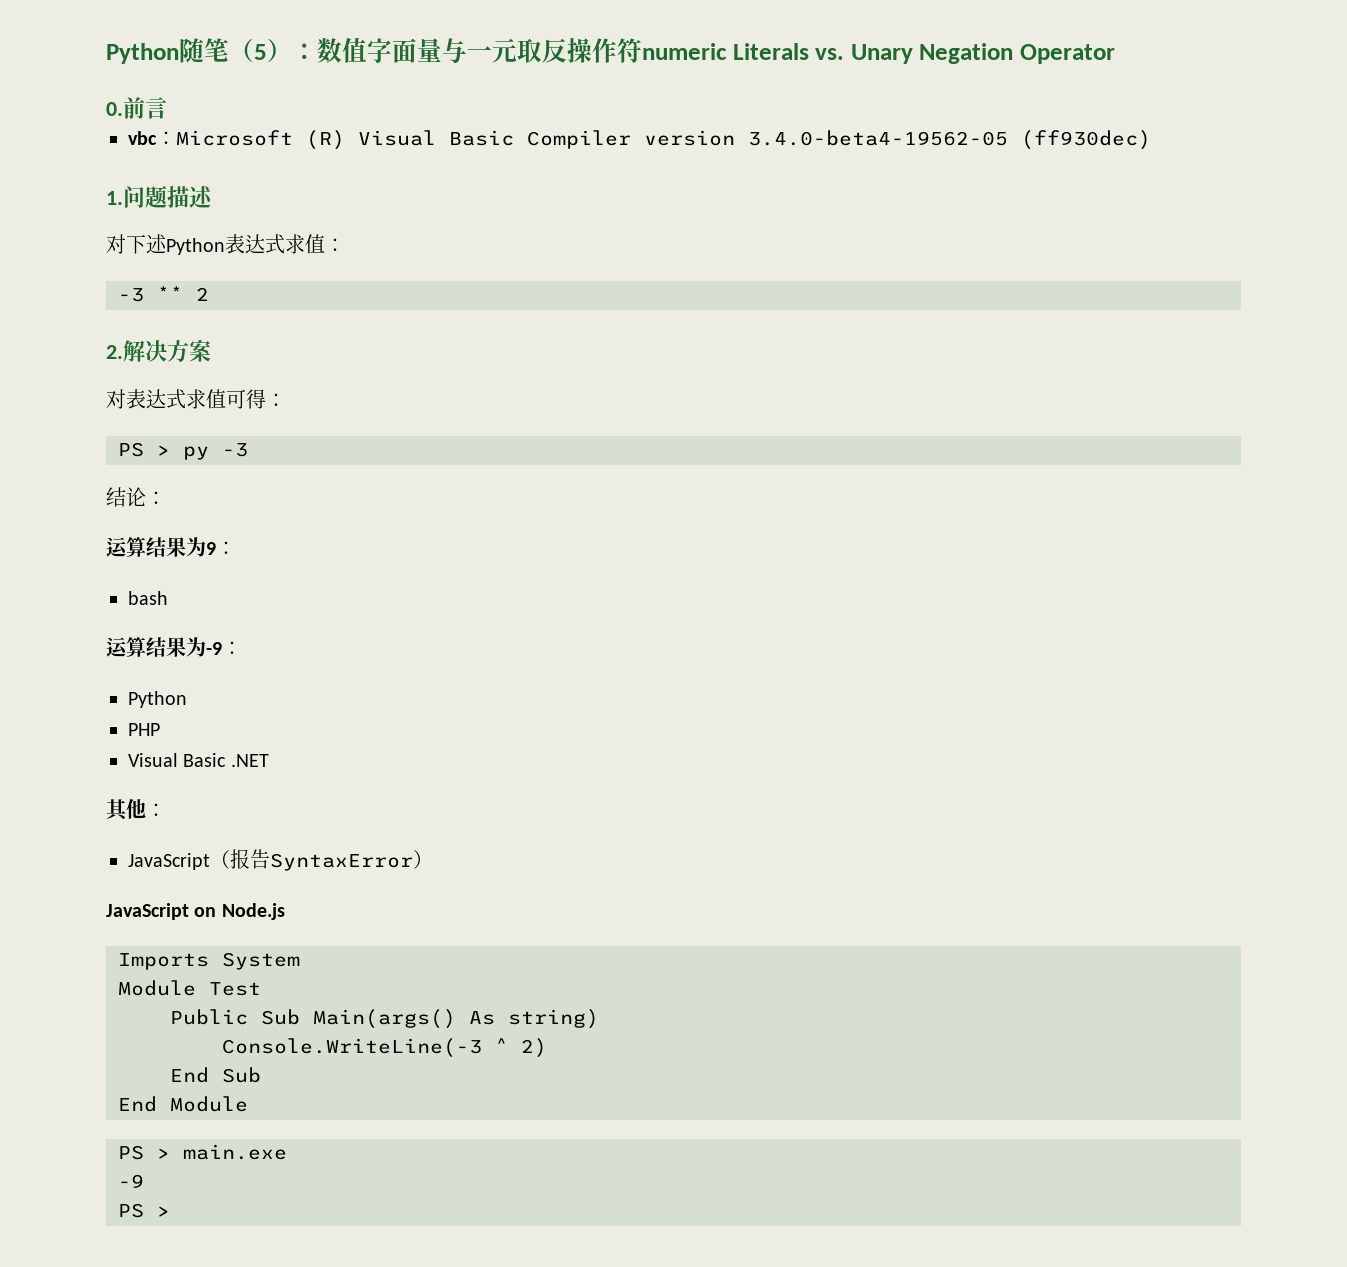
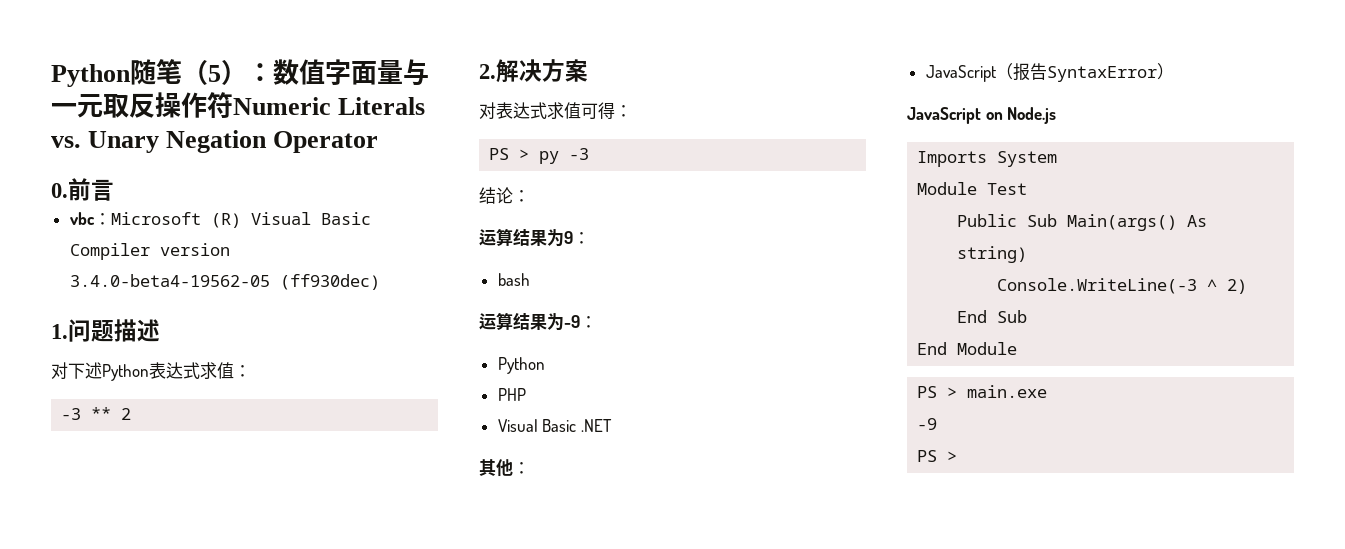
[642,43,727,60] numeric -> [233,97,331,115] Numeric

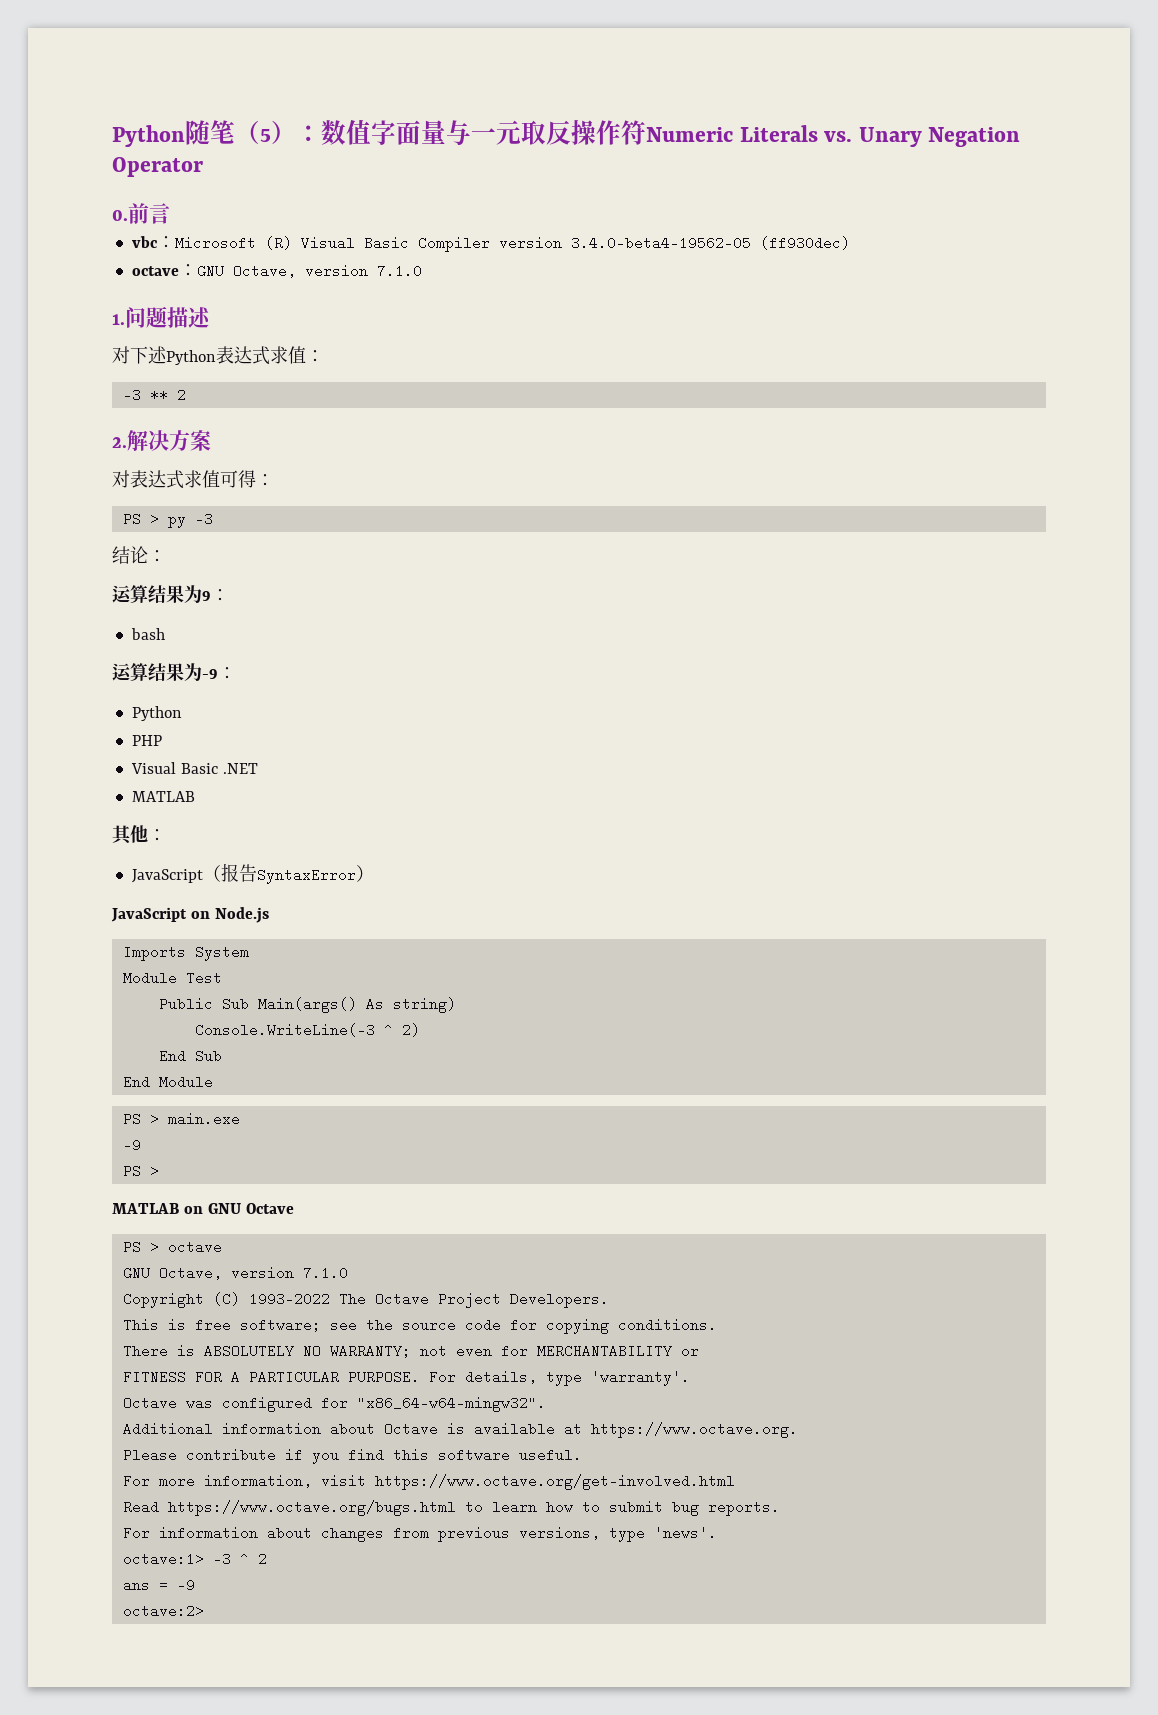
(380, 282) none -> [131,264,422,278] // octave：GNU Octave, version 7.1.0
(612, 425) none -> [131,791,195,802] // MATLAB
(958, 456) none -> [112,1203,294,1214] [122,1240,222,1254] [122,1266,348,1280] [122,1292,609,1308] [122,1318,717,1334] [122,1344,699,1358] [122,1370,690,1386] [122,1396,546,1412] [122,1422,798,1438] [122,1448,582,1464] [122,1474,735,1490] [122,1500,780,1516] [122,1526,717,1542] [122,1552,267,1566] [122,1578,195,1592] [122,1604,204,1618] // MATLAB on GNU Octave // PS > octave // GNU Octave, version 7.1.0 // Copyright (C) 1993-2022 The Octave Project Developers. // This is free software; see the source code for copying conditions. // There is ABSOLUTELY NO WARRANTY; not even for MERCHANTABILITY or // FITNESS FOR A PARTICULAR PURPOSE. For details, type 'warranty'. // Octave was configured for "x86_64-w64-mingw32". // Additional information about Octave is available at https://www.octave.org. // Please contribute if you find this software useful. // For more information, visit https://www.octave.org/get-involved.html // Read https://www.octave.org/bugs.html to learn how to submit bug reports. // For information about changes from previous versions, type 'news'. // octave:1> -3 ^ 2 // ans = -9 // octave:2>

